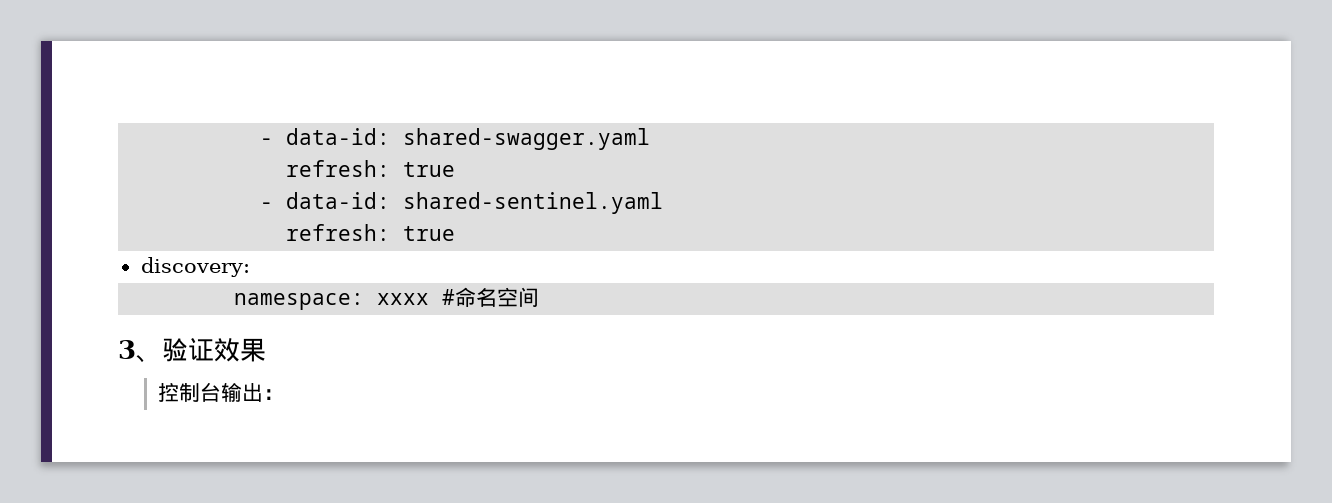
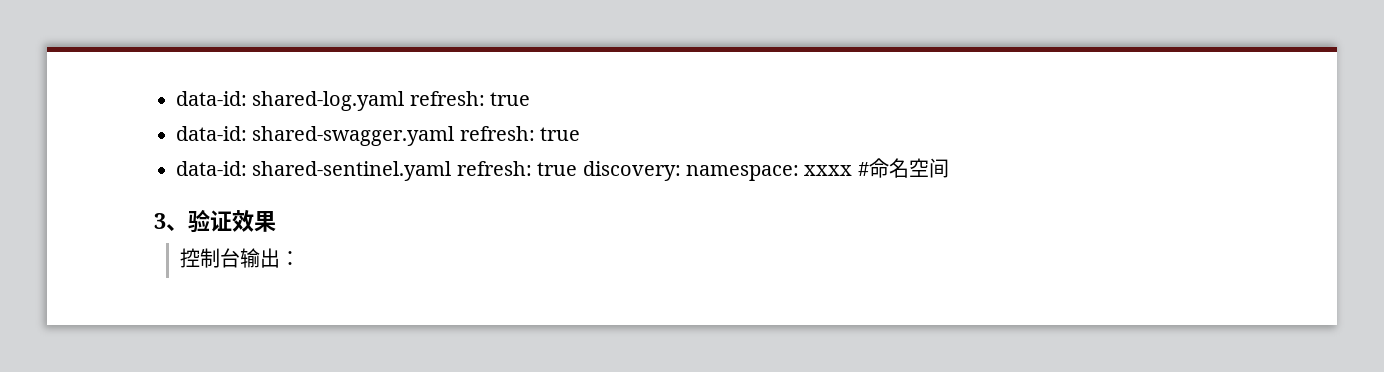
[260,128,651,150] [286,160,456,177] [260,192,664,214] [286,224,456,241] - data-id: shared-swagger.yaml // refresh: true // - data-id: shared-sentinel.yaml // refresh: true // -> [176,91,531,111] [176,126,581,146] [176,161,578,181] data-id: shared-log.yaml refresh: true // data-id: shared-swagger.yaml refresh: true // data-id: shared-sentinel.yaml refresh: true
(250, 267) // -> (681, 171) none

